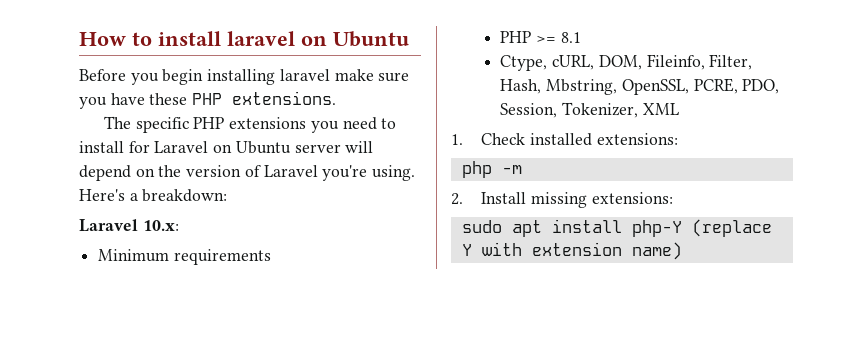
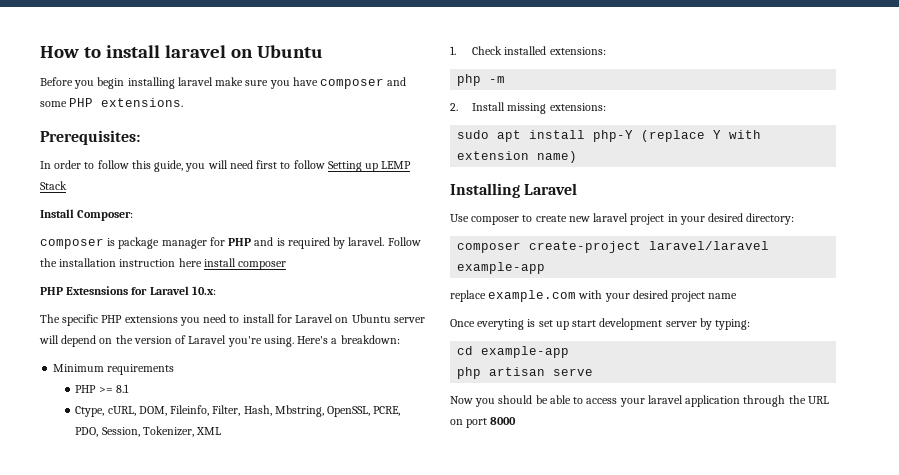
[149,93,188,105] these -> [320,77,407,89] [40,101,67,107] composer and some
(337, 98) none -> [40,130,140,145] [40,160,412,172] [40,181,67,190] [40,209,134,221] [40,237,421,249] [40,258,287,270] [40,286,216,295] // Prerequisites: // In order to follow this guide, you will need first to follow Setting up LEMP Stack // Install Composer: // composer is package manager for PHP and is required by laravel. Follow the installation instruction here install composer // PHP Extesnsions for Laravel 10.x:
[79,219,179,232] // Laravel 10.x: -> (400, 339) none
(682, 251) none -> [450,183,578,198] [450,213,795,225] [457,241,770,253] [457,262,546,274] [450,290,738,302] [450,318,751,330] [457,346,570,358] [457,367,594,379] [450,395,829,407] [450,417,517,428] // Installing Laravel // Use composer to create new laravel project in your desired directory: // composer create-project laravel/laravel example-app // replace example.com with your desired project name // Once everyting is set up start development server by typing: // cd example-app // php artisan serve // Now you should be able to access your laravel application through the URL on port 8000

